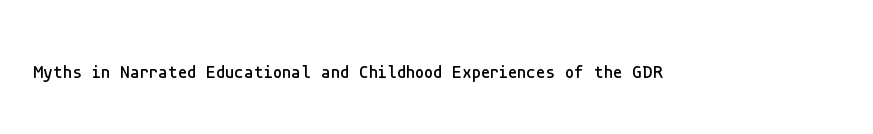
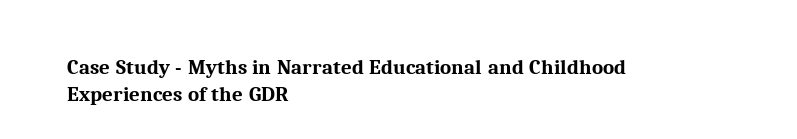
(33, 73) none -> [67,59,183,78] Case Study -

